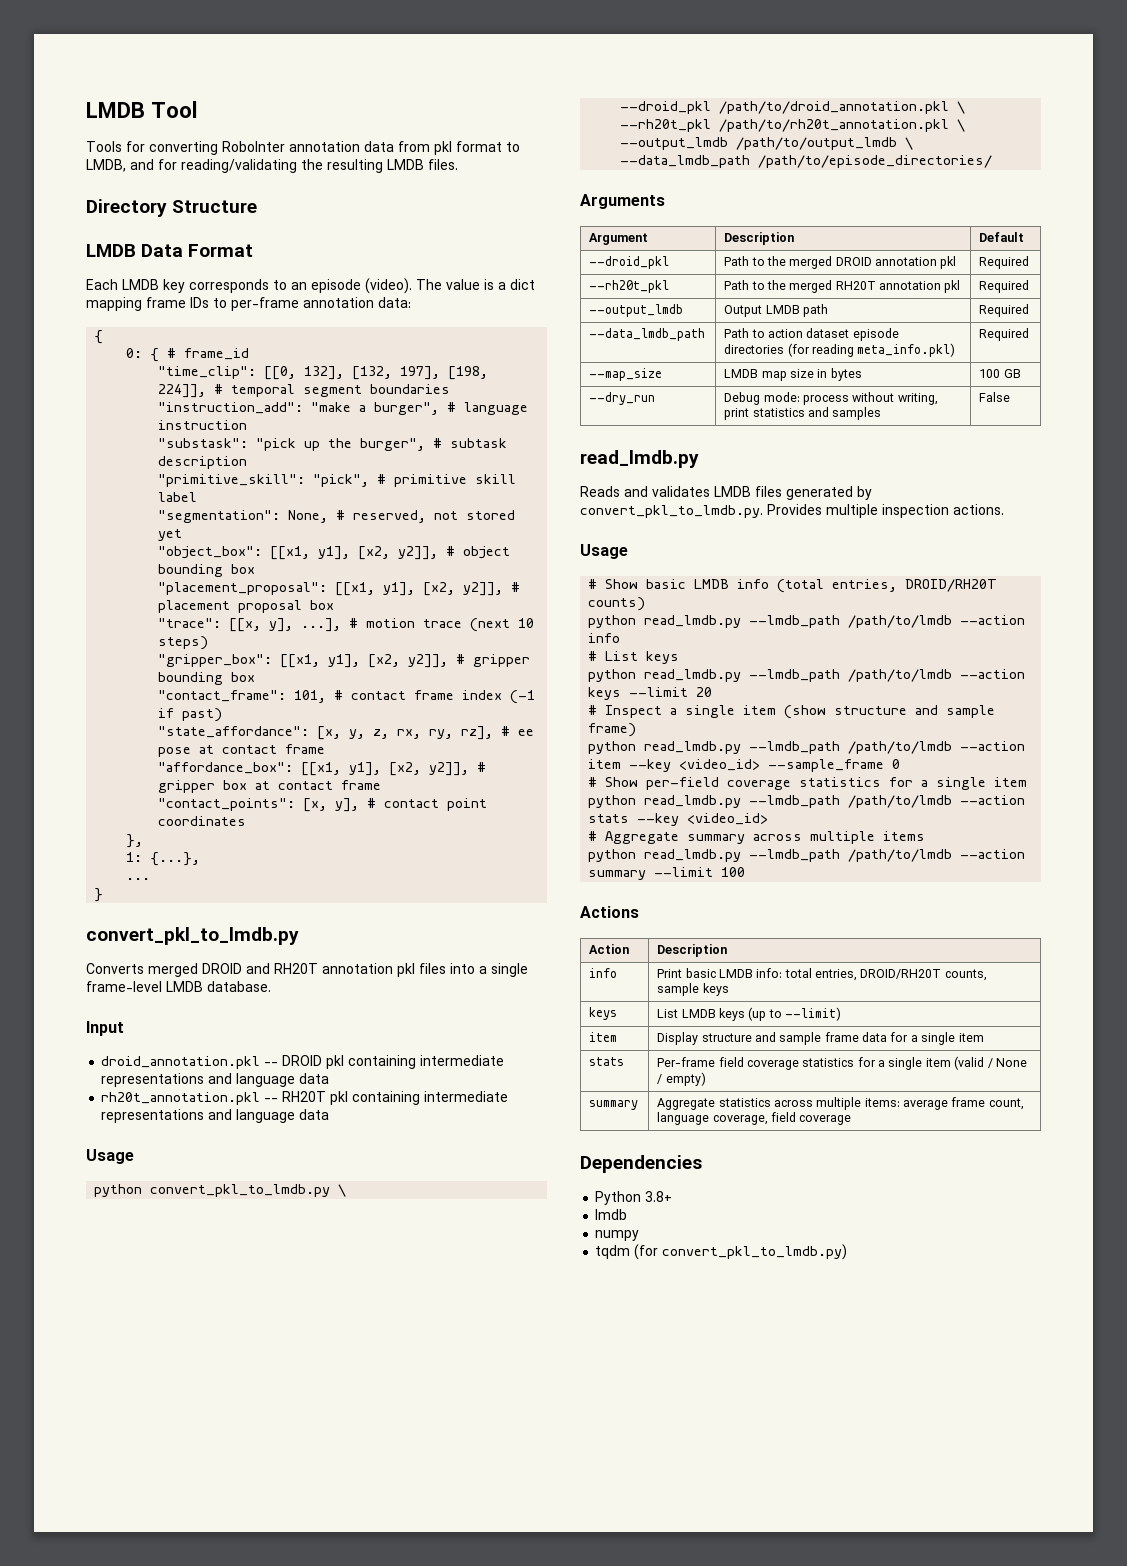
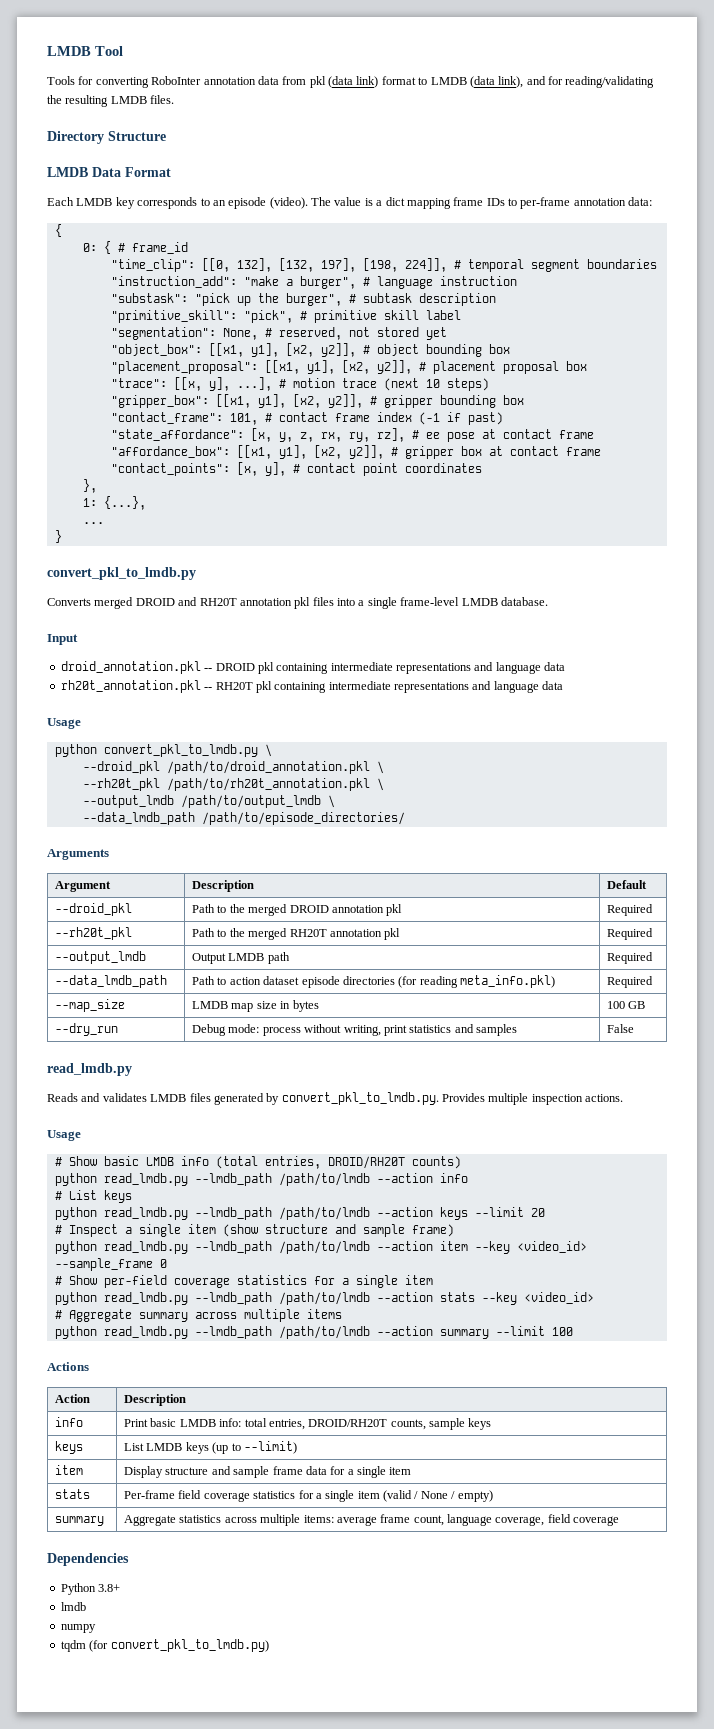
[456,141,520,152] [86,159,126,172] format to LMDB, -> [328,76,524,88] (data link) format to LMDB (data link),

